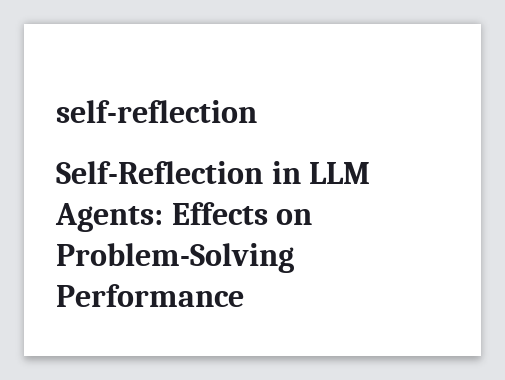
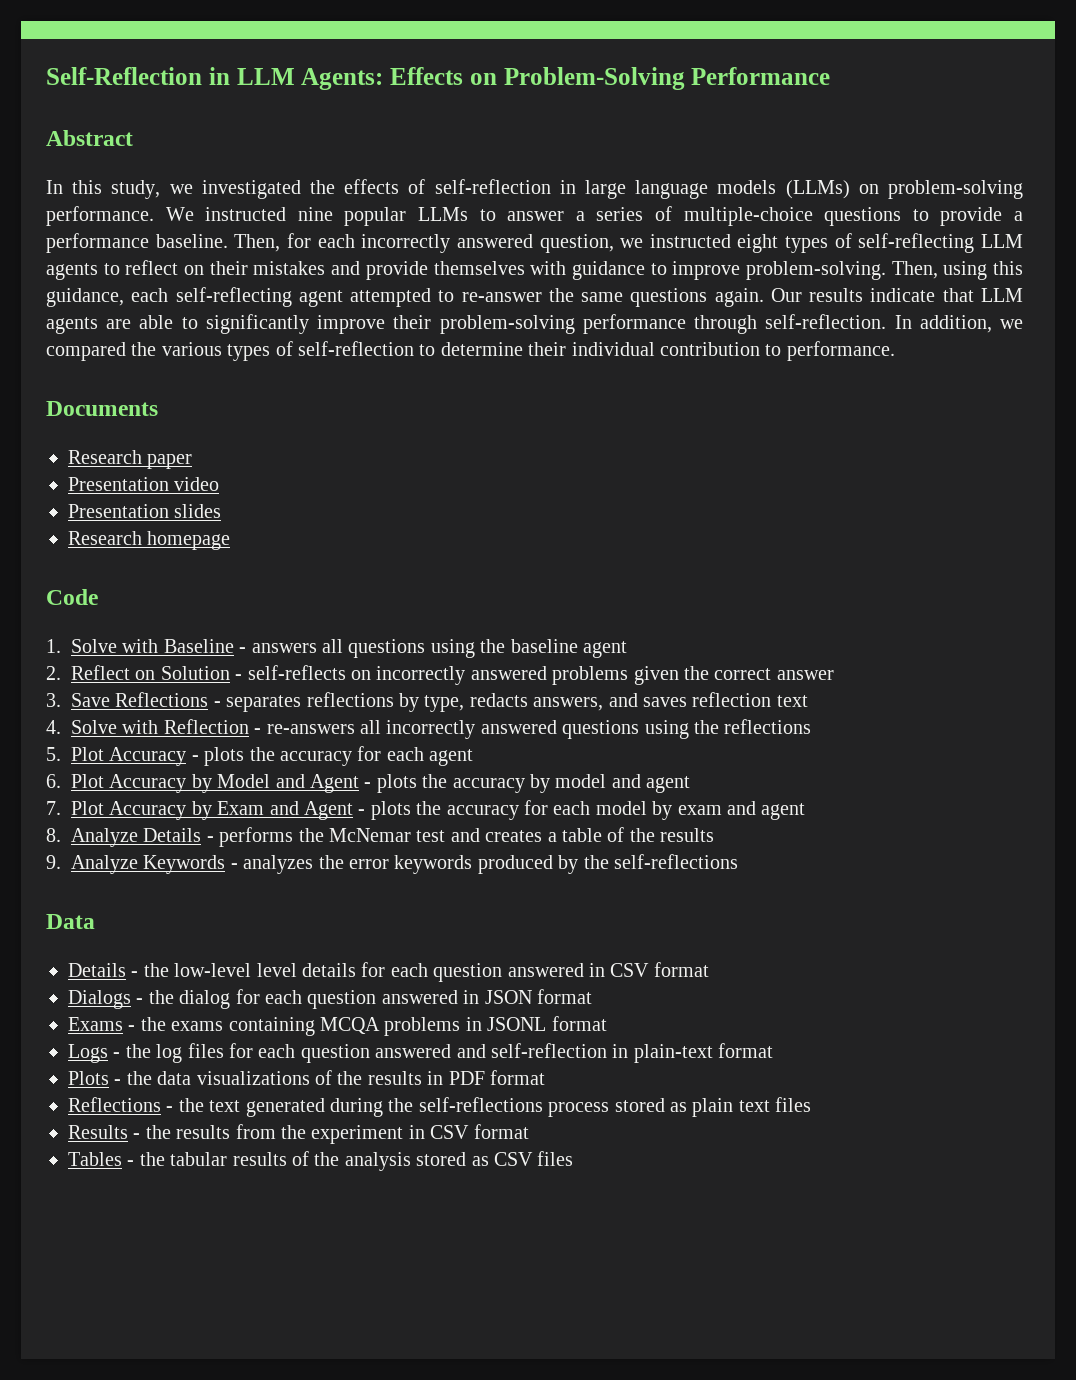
[56,100,257,123] self-reflection // -> (46, 76) none
(244, 295) none -> [46,130,133,146] [46,179,1024,199] [46,206,1024,226] [46,233,1023,253] [46,260,1023,280] [46,287,1023,307] [46,314,1024,334] [46,341,895,361] [46,401,158,416] [68,450,193,469] [68,477,220,491] [68,504,222,518] [68,531,231,550] [46,589,98,605] [46,639,627,658] [46,665,834,685] [46,692,808,712] [46,719,812,739] [46,746,474,766] [46,774,691,793] [46,800,806,820] [46,827,715,847] [46,854,738,874] [46,914,95,929] [68,962,709,982] [68,989,592,1009] [68,1016,607,1036] [68,1043,774,1063] [68,1070,545,1085] [68,1097,812,1117] [68,1124,529,1144] [68,1151,574,1171] // Abstract // In this study, we investigated the effects of self-reflection in large language models (LLMs) on problem-solving performance. We instructed nine popular LLMs to answer a series of multiple-choice questions to provide a performance baseline. Then, for each incorrectly answered question, we instructed eight types of self-reflecting LLM agents to reflect on their mistakes and provide themselves with guidance to improve problem-solving. Then, using this guidance, each self-reflecting agent attempted to re-answer the same questions again. Our results indicate that LLM agents are able to significantly improve their problem-solving performance through self-reflection. In addition, we compared the various types of self-reflection to determine their individual contribution to performance. // Documents // Research paper // Presentation video // Presentation slides // Research homepage // Code // 1. Solve with Baseline - answers all questions using the baseline agent // 2. Reflect on Solution - self-reflects on incorrectly answered problems given the correct answer // 3. Save Reflections - separates reflections by type, redacts answers, and saves reflection text // 4. Solve with Reflection - re-answers all incorrectly answered questions using the reflections // 5. Plot Accuracy - plots the accuracy for each agent // 6. Plot Accuracy by Model and Agent - plots the accuracy by model and agent // 7. Plot Accuracy by Exam and Agent - plots the accuracy for each model by exam and agent // 8. Analyze Details - performs the McNemar test and creates a table of the results // 9. Analyze Keywords - analyzes the error keywords produced by the self-reflections // Data // Details - the low-level level details for each question answered in CSV format // Dialogs - the dialog for each question answered in JSON format // Exams - the exams containing MCQA problems in JSONL format // Logs - the log files for each question answered and self-reflection in plain-text format // Plots - the data visualizations of the results in PDF format // Reflections - the text generated during the self-reflections process stored as plain text files // Results - the results from the experiment in CSV format // Tables - the tabular results of the analysis stored as CSV files

